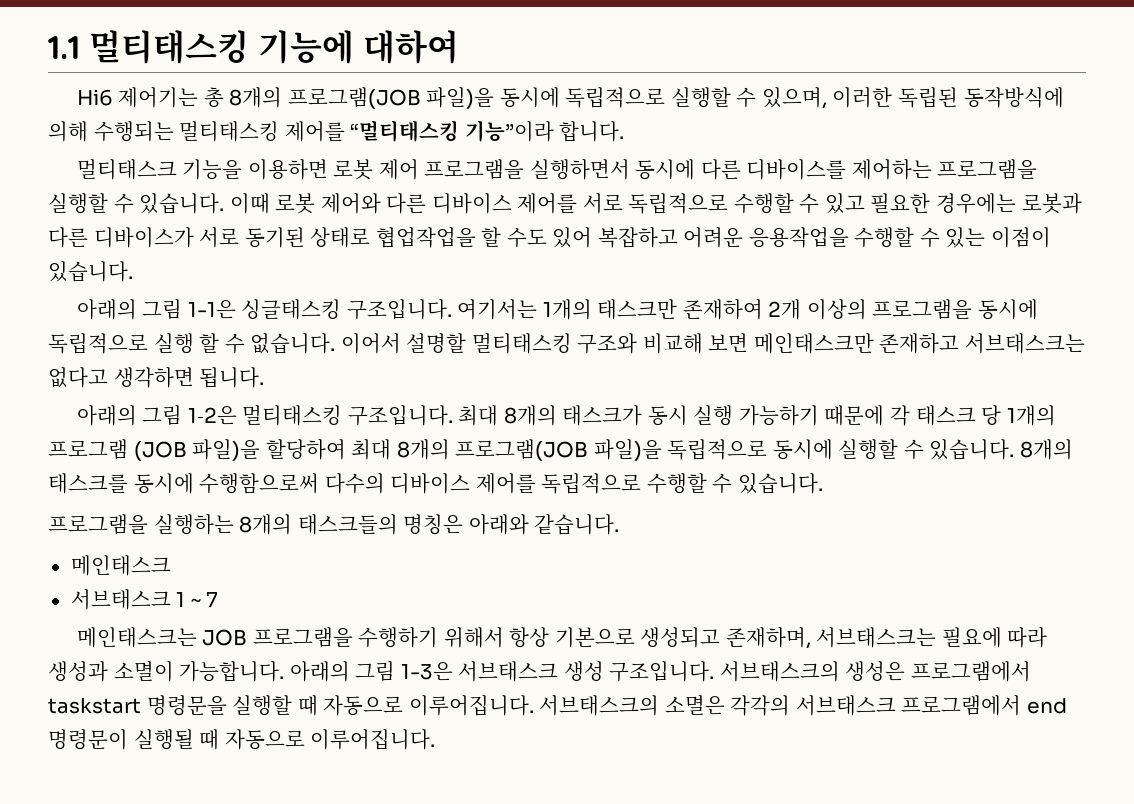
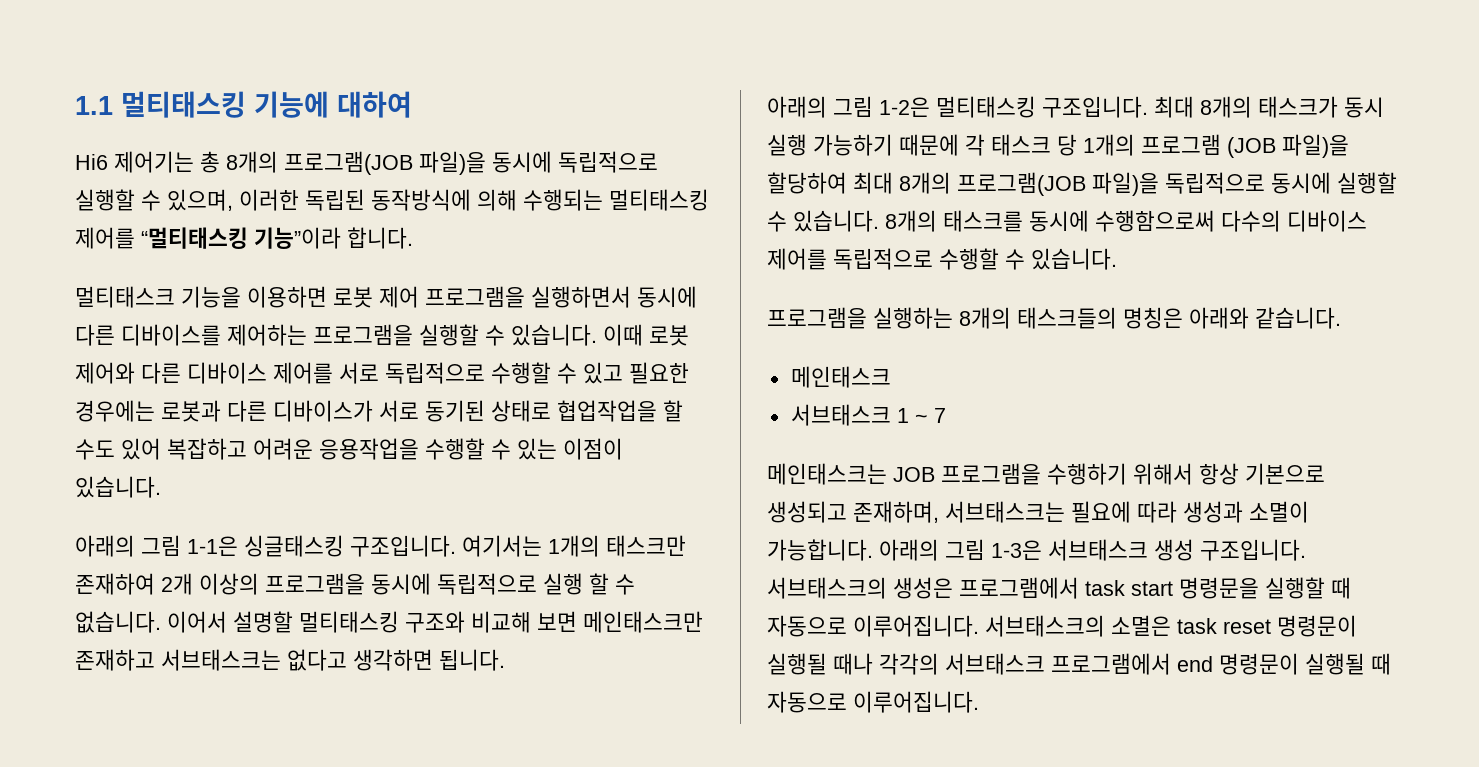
[48,698,141,714] taskstart -> [1085,580,1173,596] task start
(725, 705) none -> [1177,615,1357,637] [767,653,873,675] task reset 명령문이 실행될 때나

